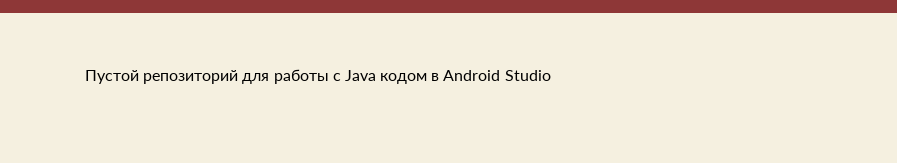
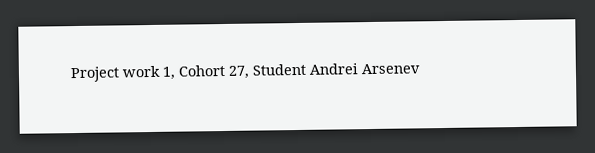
[85,69,551,84] Пустой репозиторий для работы с Java кодом в Android Studio -> [70,63,420,83] Project work 1, Cohort 27, Student Andrei Arsenev

